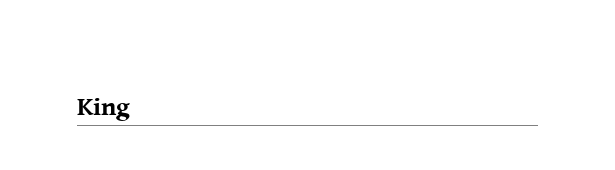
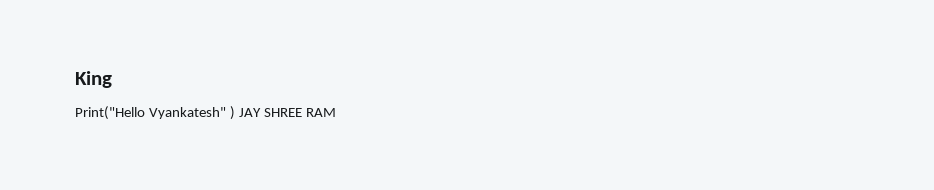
(130, 109) none -> [75,106,336,120] // Print("Hello Vyankatesh" ) JAY SHREE RAM

